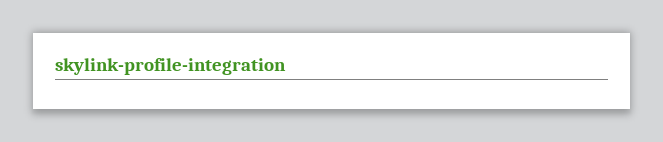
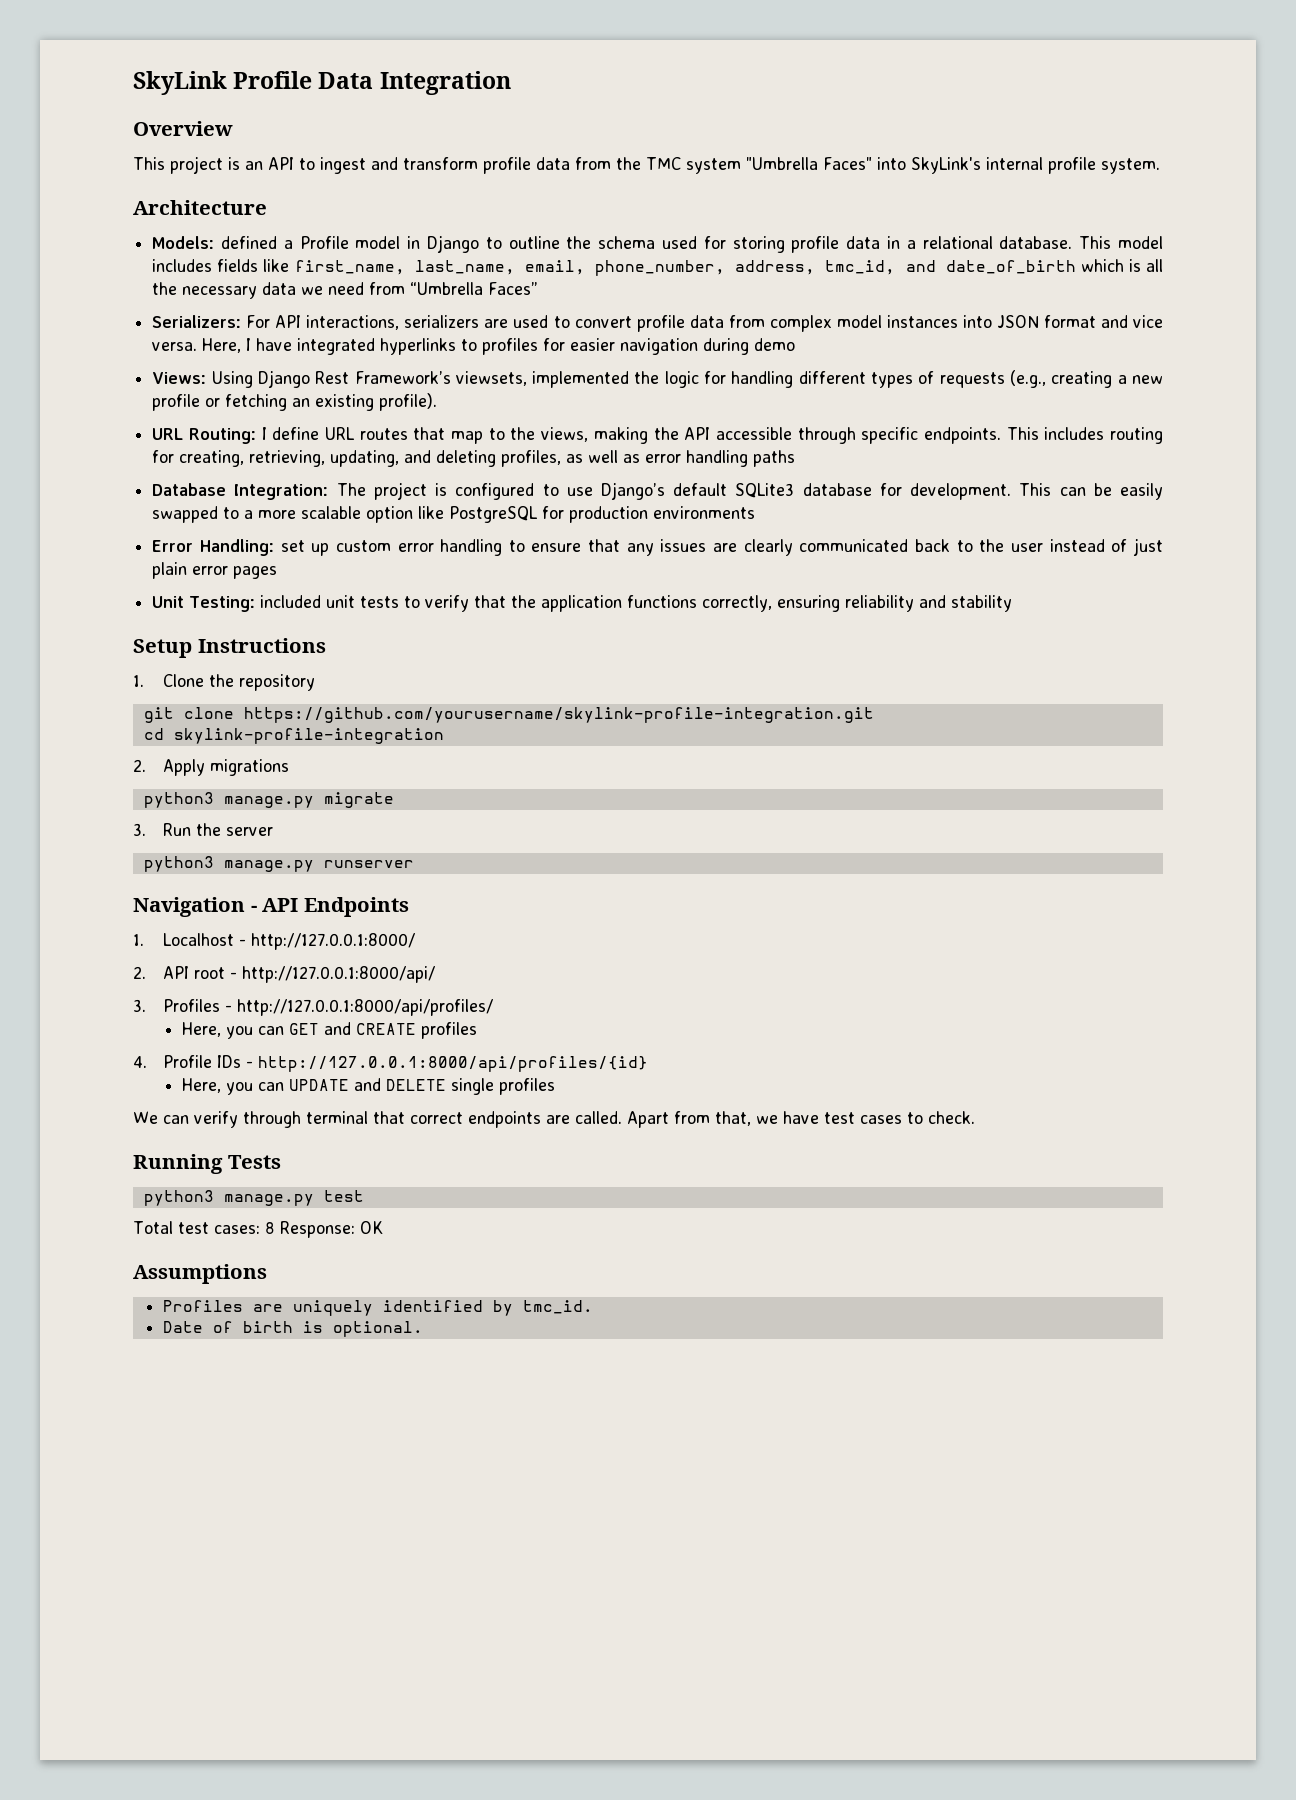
[55,58,286,75] skylink-profile-integration -> [133,71,511,95] [133,121,233,136] [133,156,1160,174] [133,200,267,215] [152,235,1163,253] [152,259,1163,276] [152,282,539,299] [152,315,1163,332] [152,338,796,355] [152,370,1164,388] [152,393,438,411] [152,427,1163,444] [152,450,796,467] [152,482,1164,500] [152,506,756,523] [152,538,1164,556] [152,562,278,579] [152,595,1013,612] [133,638,326,658] [133,674,315,691] [143,707,874,723] [143,728,444,744] [133,759,289,776] [143,792,394,808] [133,823,273,836] [143,856,414,872] [133,897,409,917] [133,933,415,950] [133,966,435,983] [133,999,493,1016] [182,1022,478,1039] [133,1055,648,1072] [182,1078,556,1095] [133,1111,975,1128] [133,1154,281,1174] [143,1190,364,1206] [133,1221,383,1238] [133,1264,267,1284] [162,1300,593,1316] [162,1321,423,1337] SkyLink Profile Data Integration // Overview // This project is an API to ingest and transform profile data from the TMC system "Umbrella Faces" into SkyLink's internal profile system. // Architecture // Models: defined a Profile model in Django to outline the schema used for storing profile data in a relational database. This model includes fields like first_name, last_name, email, phone_number, address, tmc_id, and date_of_birth which is all the necessary data we need from “Umbrella Faces” // Serializers: For API interactions, serializers are used to convert profile data from complex model instances into JSON format and vice versa. Here, I have integrated hyperlinks to profiles for easier navigation during demo // Views: Using Django Rest Framework’s viewsets, implemented the logic for handling different types of requests (e.g., creating a new profile or fetching an existing profile). // URL Routing: I define URL routes that map to the views, making the API accessible through specific endpoints. This includes routing for creating, retrieving, updating, and deleting profiles, as well as error handling paths // Database Integration: The project is configured to use Django’s default SQLite3 database for development. This can be easily swapped to a more scalable option like PostgreSQL for production environments // Error Handling: set up custom error handling to ensure that any issues are clearly communicated back to the user instead of just plain error pages // Unit Testing: included unit tests to verify that the application functions correctly, ensuring reliability and stability // Setup Instructions // 1. Clone the repository // git clone https://github.com/yourusername/skylink-profile-integration.git // cd skylink-profile-integration // 2. Apply migrations // python3 manage.py migrate // 3. Run the server // python3 manage.py runserver // Navigation - API Endpoints // 1. Localhost - http://127.0.0.1:8000/ // 2. API root - http://127.0.0.1:8000/api/ // 3. Profiles - http://127.0.0.1:8000/api/profiles/ // Here, you can GET and CREATE profiles // 4. Profile IDs - http://127.0.0.1:8000/api/profiles/{id} // Here, you can UPDATE and DELETE single profiles // We can verify through terminal that correct endpoints are called. Apart from that, we have test cases to check. // Running Tests // python3 manage.py test // Total test cases: 8 Response: OK // Assumptions // Profiles are uniquely identified by tmc_id. // Date of birth is optional.

